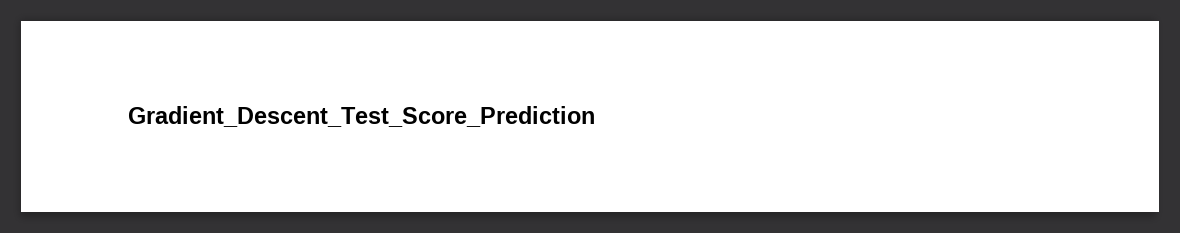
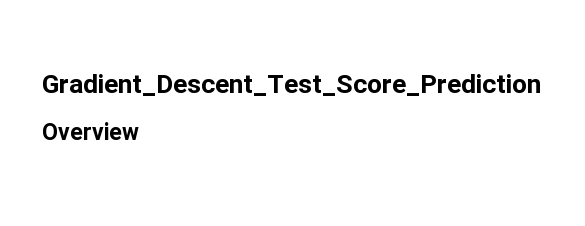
(595, 116) none -> [42,122,139,140] // Overview

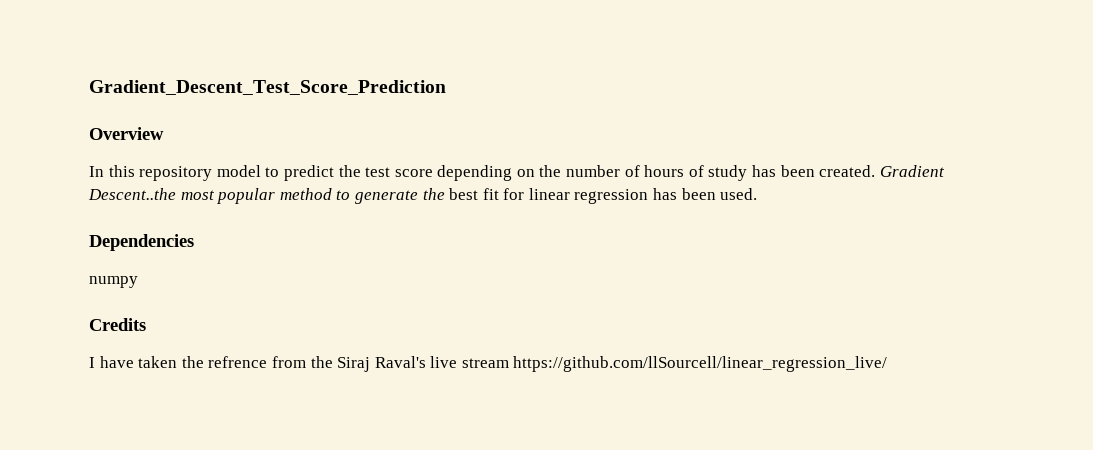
(139, 131) none -> [89,165,945,181] [88,188,758,204] [89,234,194,251] [89,276,138,288] [89,318,146,331] [89,356,888,372] // In this repository model to predict the test score depending on the number of hours of study has been created. Gradient Descent..the most popular method to generate the best fit for linear regression has been used. // Dependencies // numpy // Credits // I have taken the refrence from the Siraj Raval's live stream https://github.com/llSourcell/linear_regression_live/

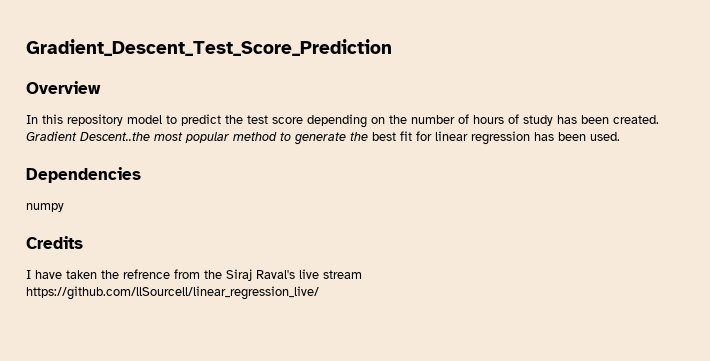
(509, 363) none -> (362, 274) //

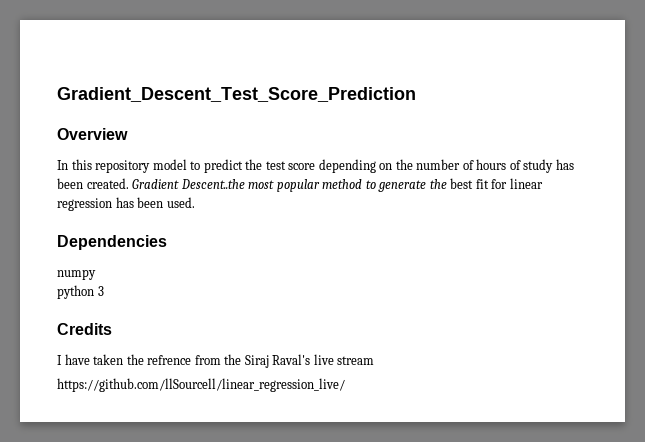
(64, 207) none -> [57,285,104,299] // python 3

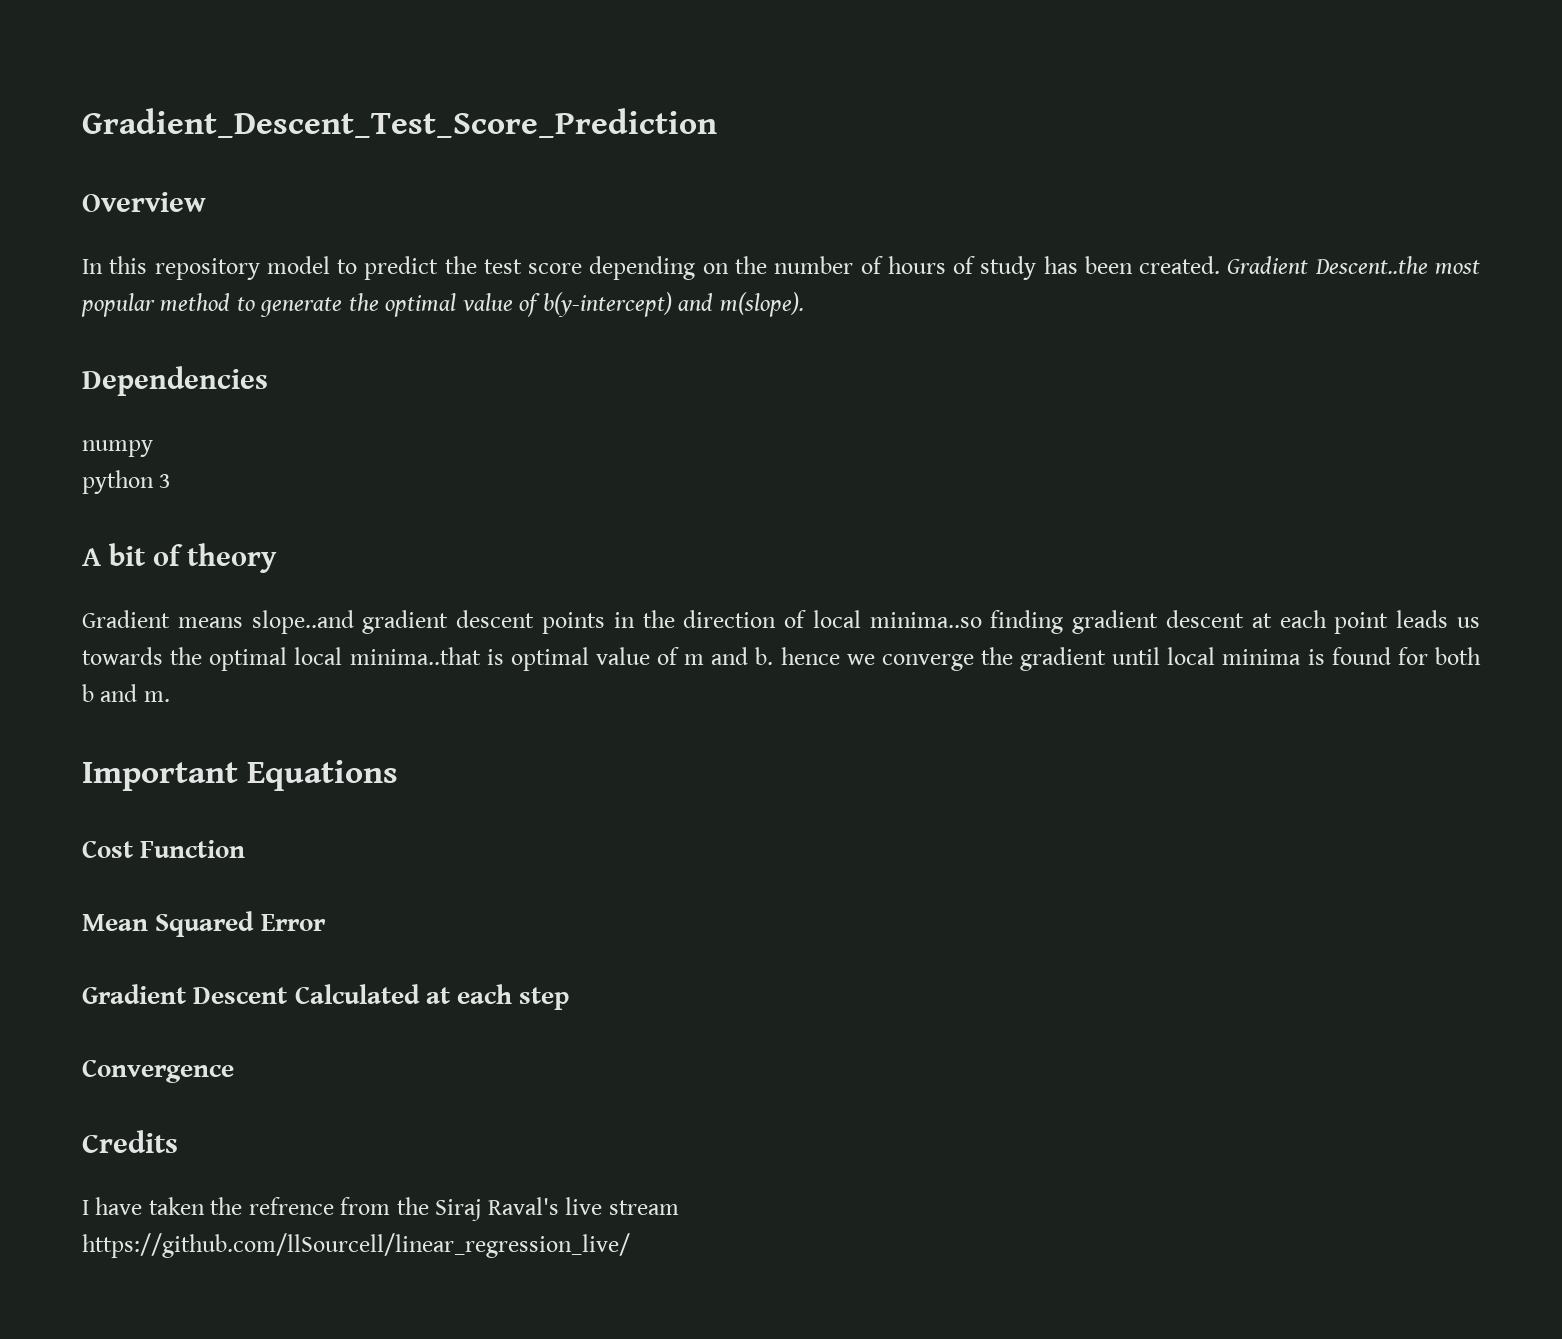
[450,178,543,189] [57,197,195,211] [57,235,167,250] [57,269,96,280] [57,285,104,299] best fit for linear regression has been used. // Dependencies // numpy // python 3 -> [385,292,804,317] [82,366,268,396] [82,440,153,457] [82,470,172,494] [82,543,278,573] [82,610,1480,634] [82,647,1482,671] [82,684,170,702] [82,760,399,791] [82,840,246,858] [82,911,326,937] [82,984,570,1010] [82,1059,234,1083] optimal value of b(y-intercept) and m(slope). // Dependencies // numpy // python 3 // A bit of theory // Gradient means slope..and gradient descent points in the direction of local minima..so finding gradient descent at each point leads us towards the optimal local minima..that is optimal value of m and b. hence we converge the gradient until local minima is found for both b and m. // Important Equations // Cost Function // Mean Squared Error // Gradient Descent Calculated at each step // Convergence

